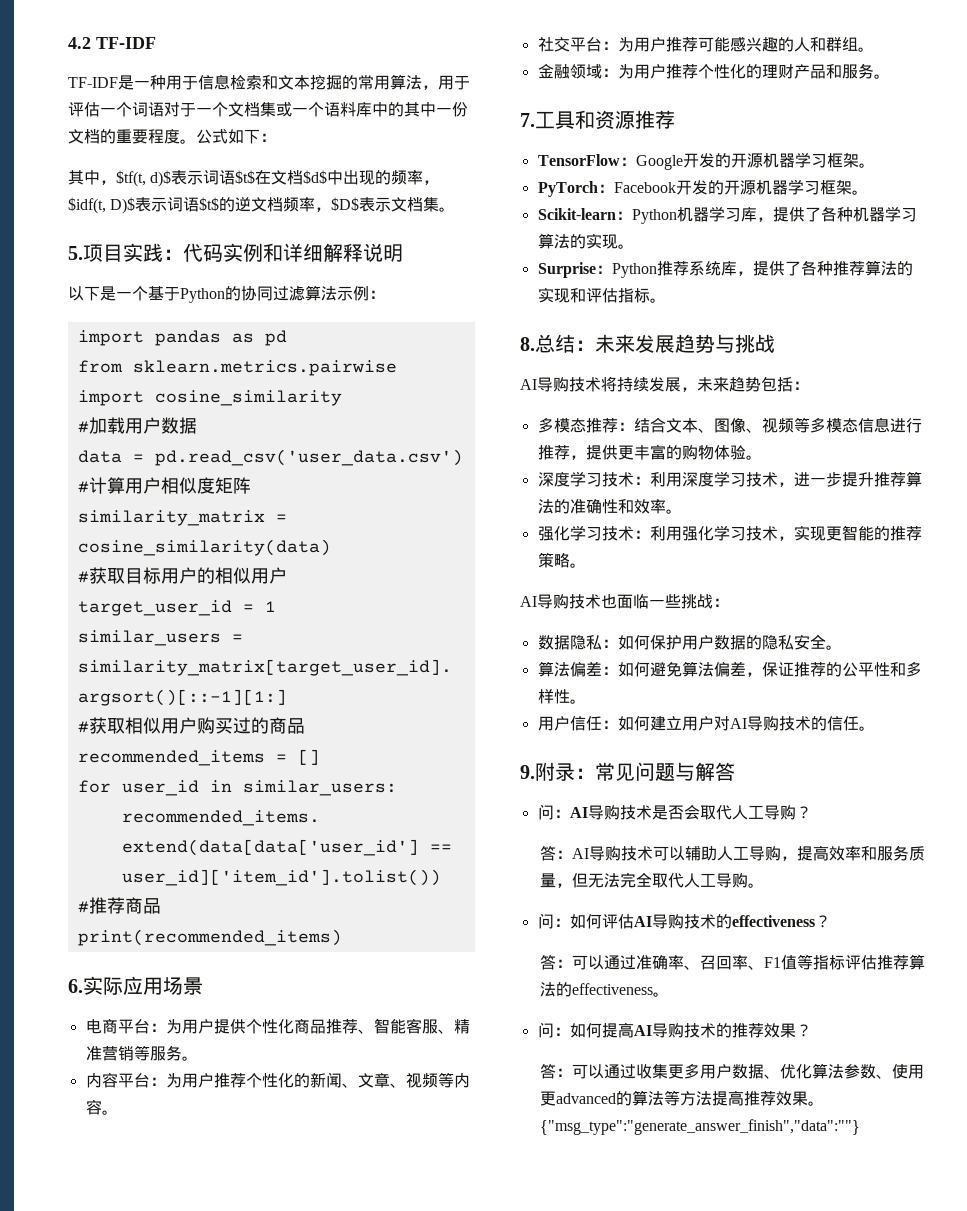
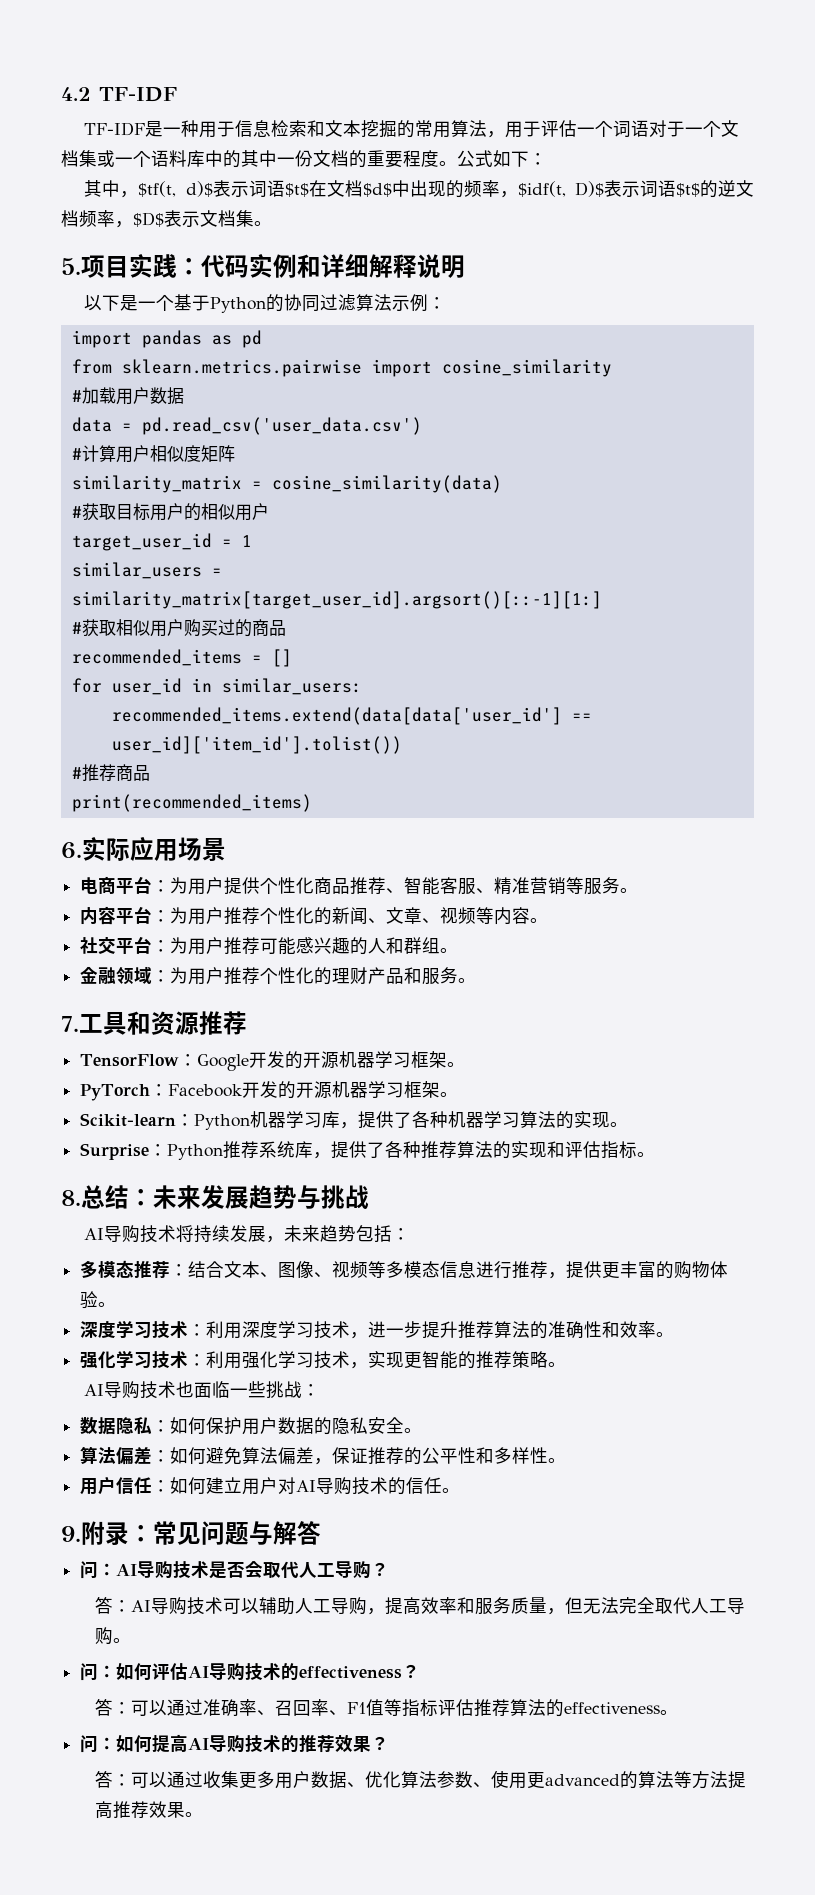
[539,1119,860,1135] {"msg_type":"generate_answer_finish","data":""} -> (203, 1814) none

